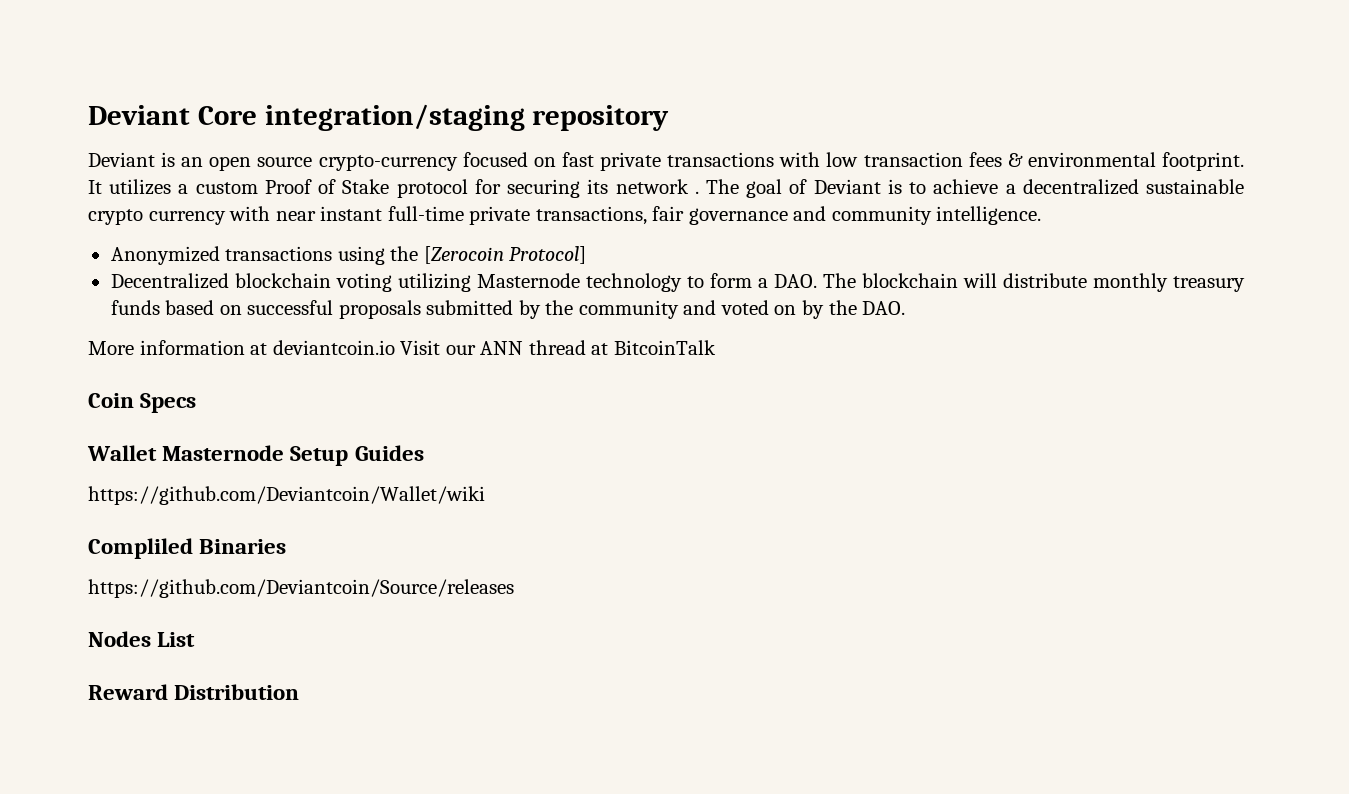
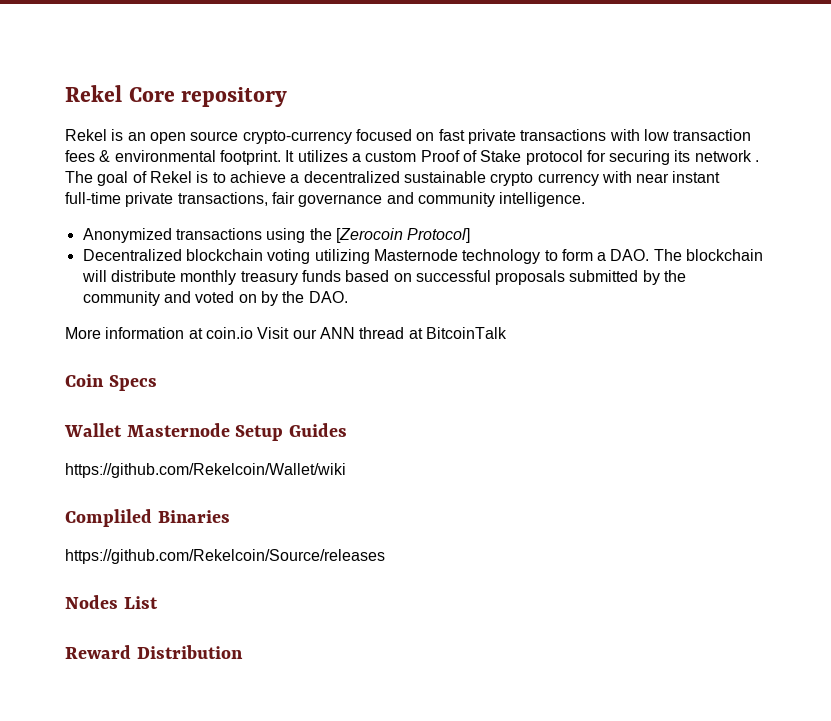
[88,104,525,131] Deviant Core integration/staging -> [65,85,175,102] Rekel Core
[88,152,155,167] Deviant -> [65,129,107,141] Rekel
[813,179,881,194] Deviant -> [149,171,192,183] Rekel
[272,340,395,355] deviantcoin.io -> [205,327,253,339] coin.io
[88,486,485,505] https://github.com/Deviantcoin/Wallet/wiki -> [65,463,346,478] https://github.com/Rekelcoin/Wallet/wiki
[88,579,514,598] https://github.com/Deviantcoin/Source/releases -> [65,549,385,564] https://github.com/Rekelcoin/Source/releases

